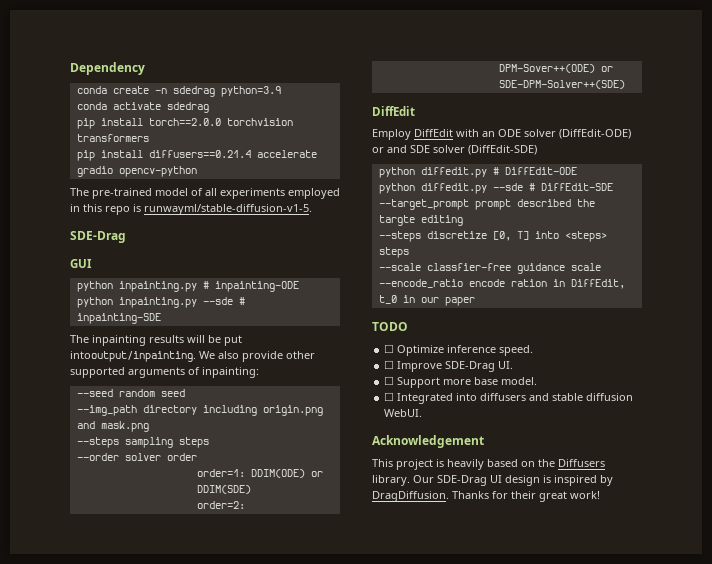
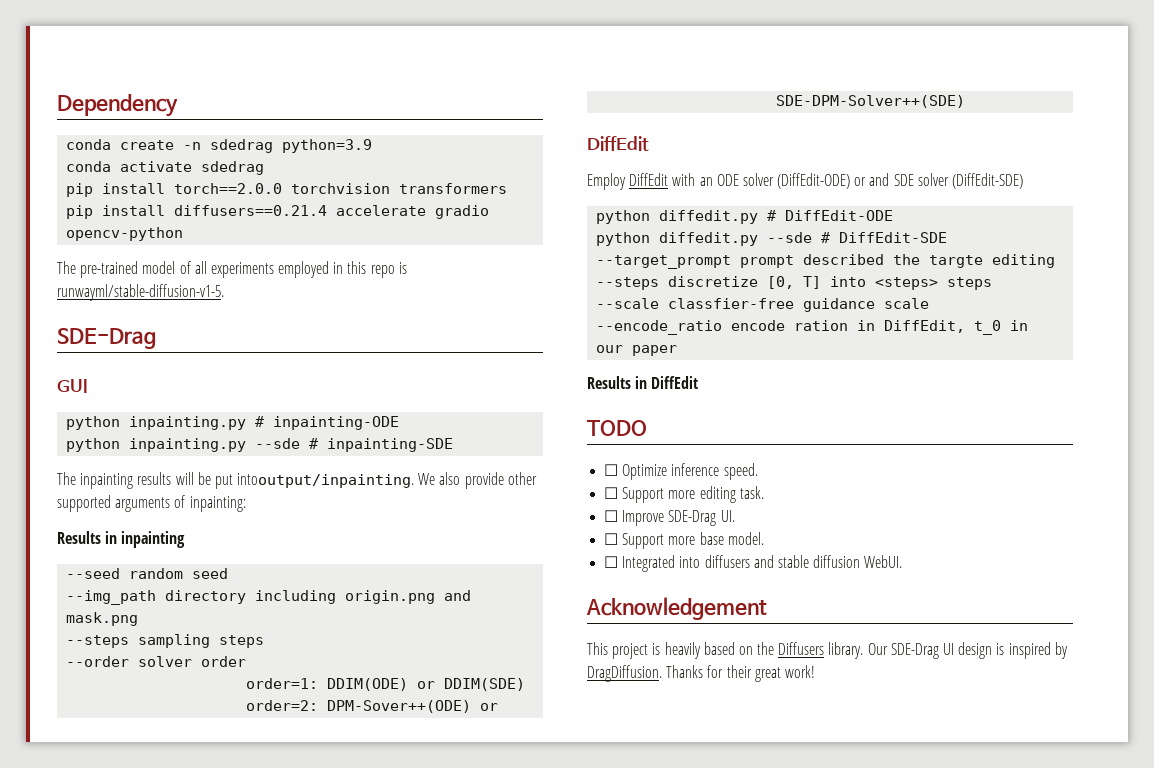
(259, 372) none -> [57,531,186,548] // Results in inpainting
(475, 301) none -> [587,376,699,389] // Results in DiffEdit
(534, 350) none -> [604,486,764,503] // ☐ Support more editing task.

